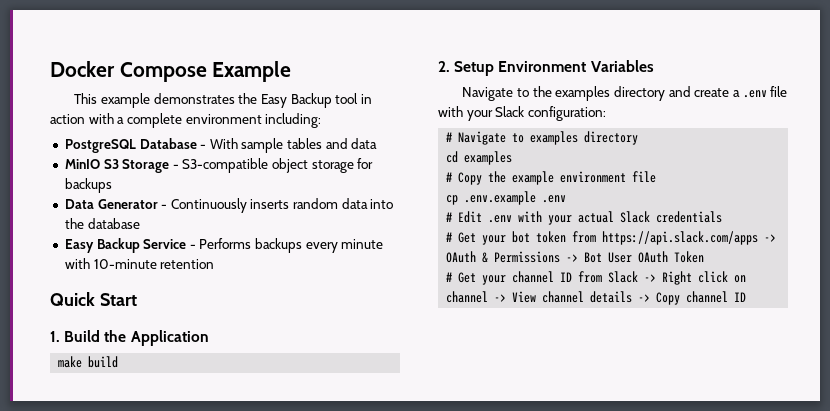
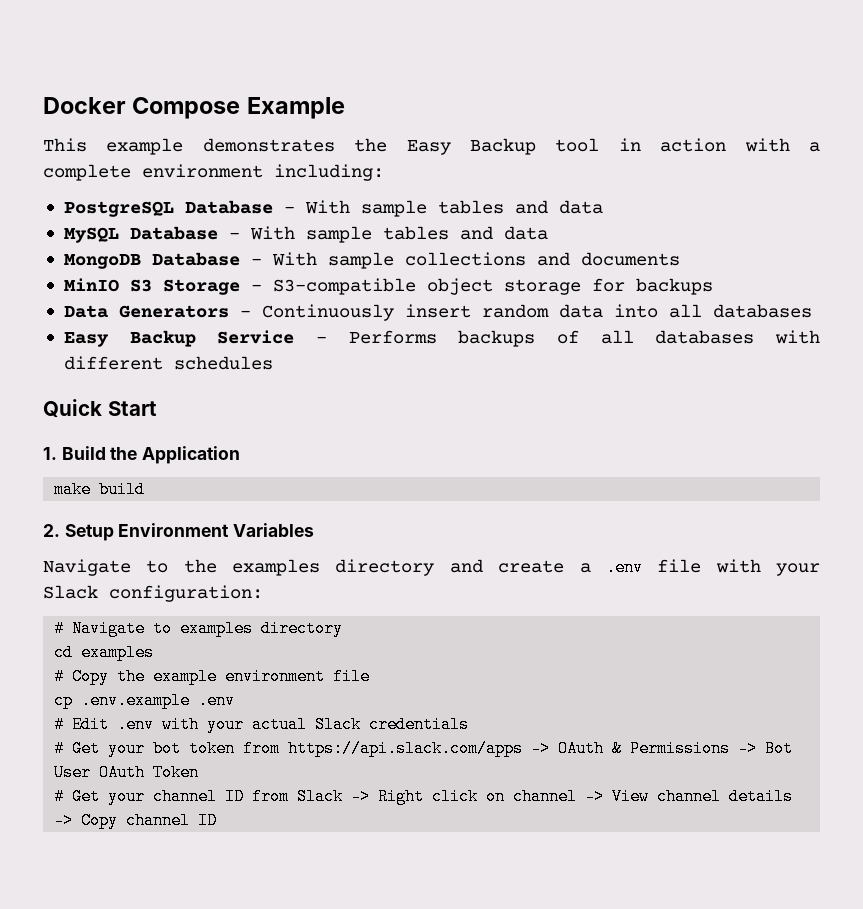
(378, 143) none -> [63,226,548,243] [63,252,680,269] // MySQL Database - With sample tables and data // MongoDB Database - With sample collections and documents
[97,199,158,209] Generator -> [118,305,229,318] Generators
[250,199,290,209] inserts -> [404,304,471,318] insert
[64,218,140,229] the database -> [668,304,812,318] all databases
[305,239,384,253] [64,258,215,269] every minute with 10-minute retention -> [556,330,821,344] [63,356,273,370] of all databases with different schedules

